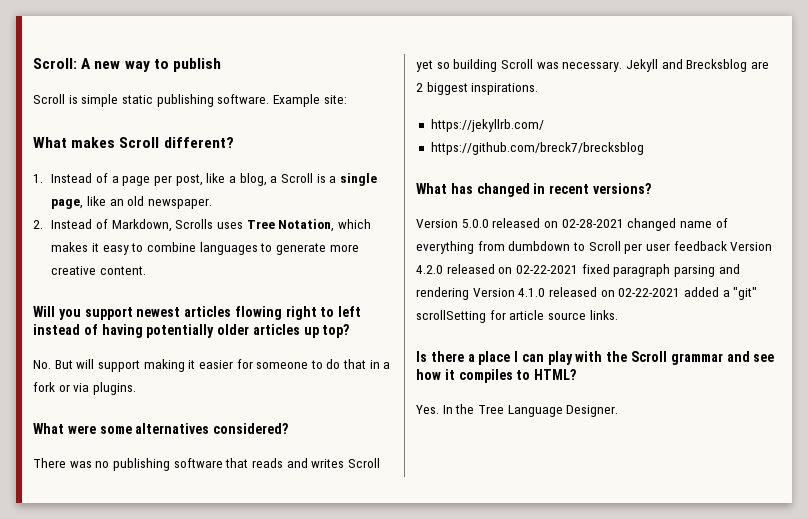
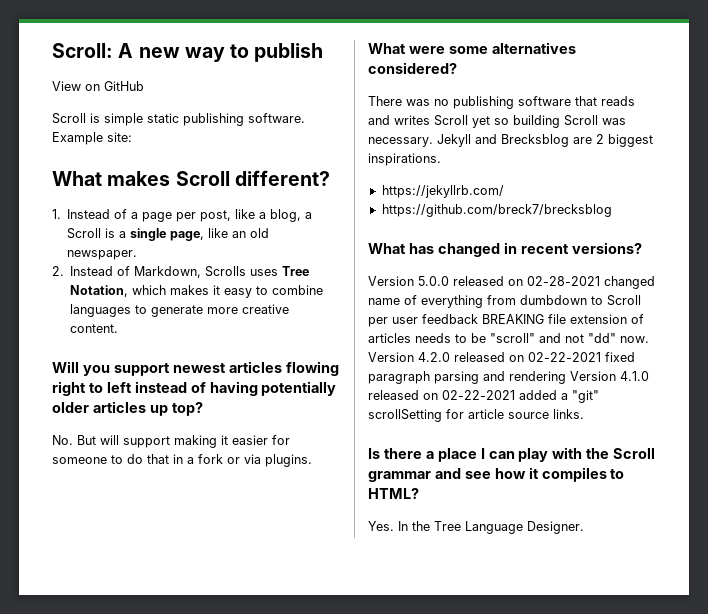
(221, 65) none -> [52,81,144,91] // View on GitHub
(727, 246) none -> [482,314,644,324] [368,333,649,343] BREAKING file extension of articles needs to be "scroll" and not "dd" now.

